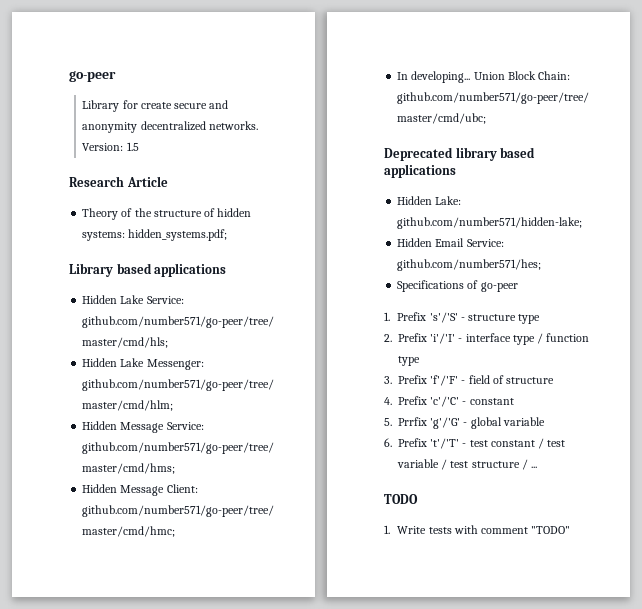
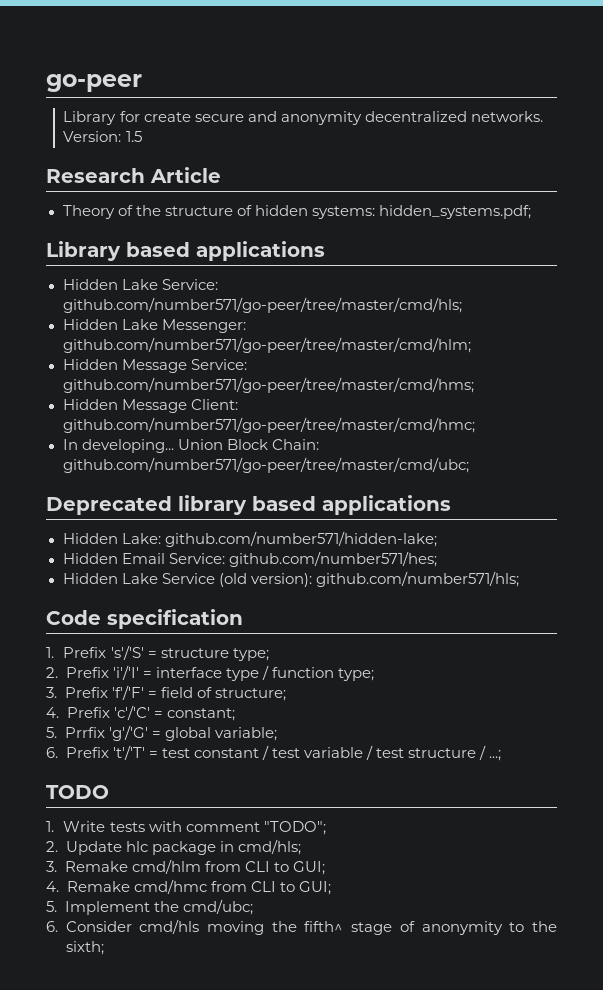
[397,280,518,292] Specifications of go-peer -> [62,571,519,587] [46,609,243,629] Hidden Lake Service (old version): github.com/number571/hls; // Code specification
[460,314,541,324] - structure type -> [147,648,269,661] = structure type;
[458,338,463,342] - -> [142,671,152,678] =
[398,356,420,366] type -> [337,668,374,681] type;
[461,380,466,384] - -> [147,691,157,698] =
[506,377,555,384] structure -> [214,688,286,701] structure;
[462,398,514,405] - constant -> [153,708,235,721] = constant;
[463,417,545,429] - global variable -> [151,727,277,741] = global variable;
[462,443,467,447] - -> [148,751,158,758] =
[531,466,538,468] ... -> [489,750,502,761] ...;
[531,526,571,534] "TODO" -> [263,821,326,835] [46,839,301,855] [46,859,325,875] [46,879,331,895] [46,899,253,915] [46,919,557,935] [65,941,104,955] "TODO"; // 2. Update hlc package in cmd/hls; // 3. Remake cmd/hlm from CLI to GUI; // 4. Remake cmd/hmc from CLI to GUI; // 5. Implement the cmd/ubc; // 6. Consider cmd/hls moving the fifth^ stage of anonymity to the sixth;

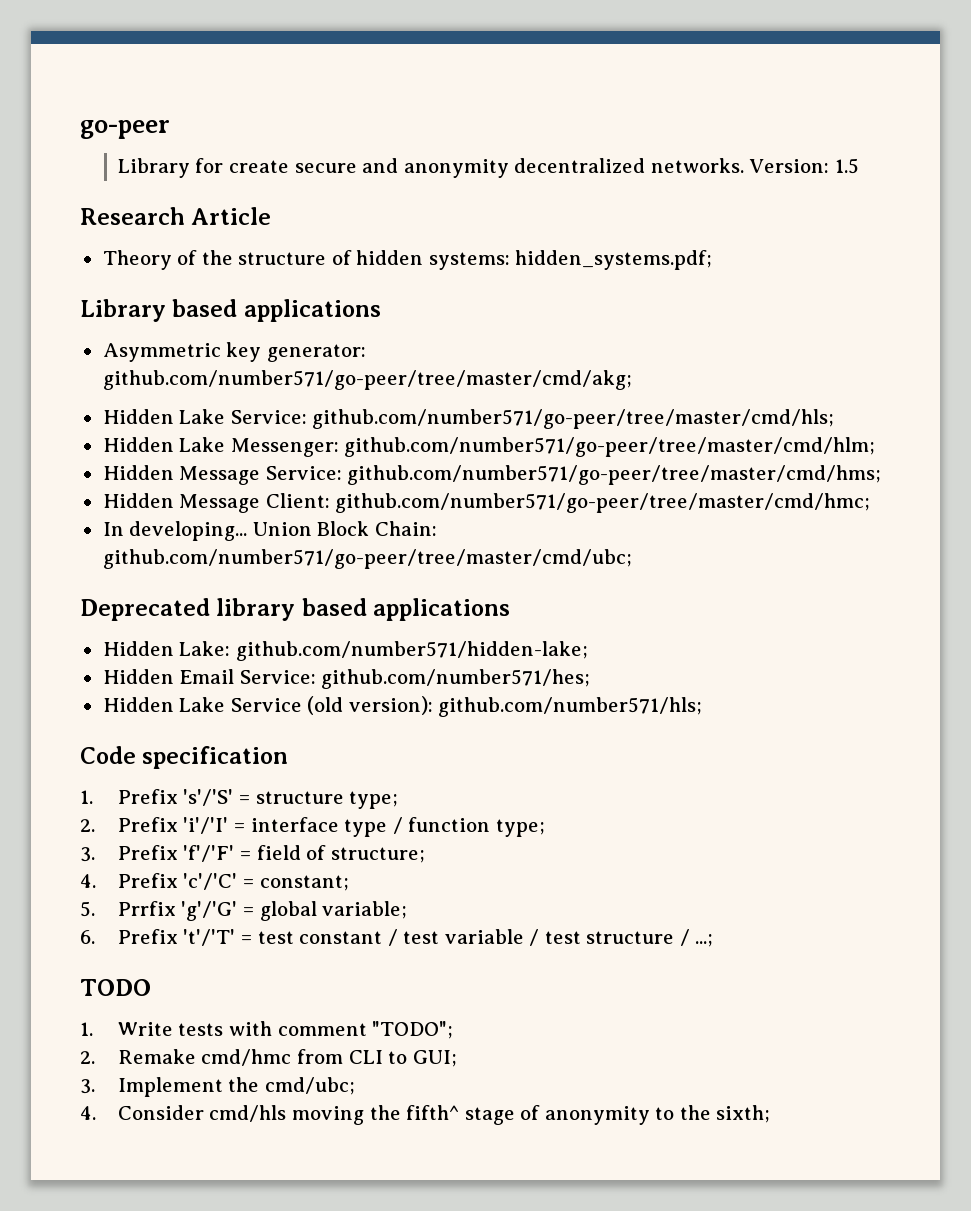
(325, 251) none -> [102,342,366,362] [102,370,632,390] // Asymmetric key generator: github.com/number571/go-peer/tree/master/cmd/akg;
[65,839,301,855] [46,859,325,875] [46,881,59,892] Update hlc package in cmd/hls; // 3. Remake cmd/hlm from CLI to GUI; // 4. -> (95, 1057) none
[46,901,57,912] 5. -> [80,1079,95,1094] 3.
[46,921,58,932] 6. -> [80,1106,96,1120] 4.

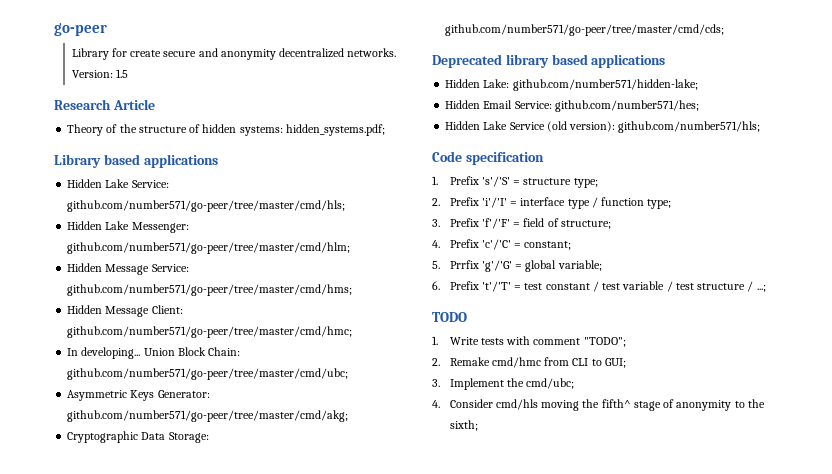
[102,342,366,362] [102,370,632,390] // Asymmetric key generator: github.com/number571/go-peer/tree/master/cmd/akg; -> (218, 161) none
(632, 559) none -> [67,390,210,401] [67,410,349,422] [67,431,209,443] [445,24,725,36] // Asymmetric Keys Generator: github.com/number571/go-peer/tree/master/cmd/akg; // Cryptographic Data Storage: github.com/number571/go-peer/tree/master/cmd/cds;

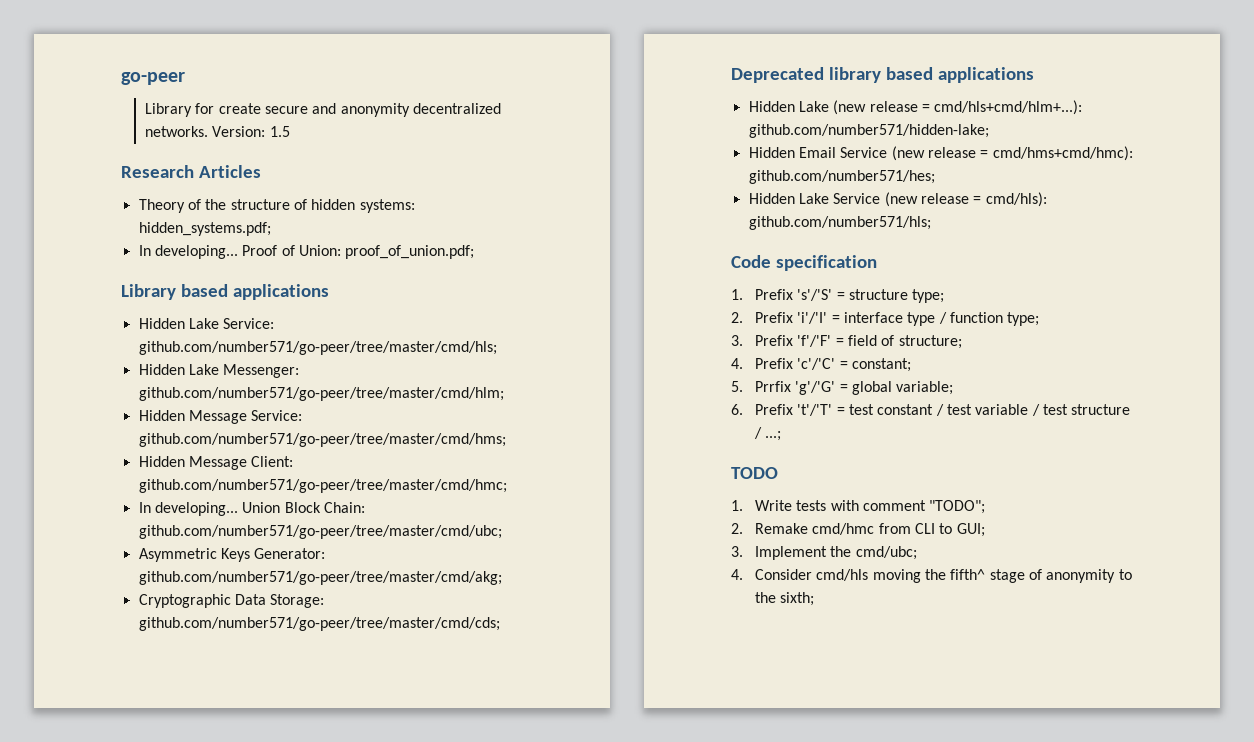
[112,99,155,110] Article -> [198,165,261,178] Articles
(385, 130) none -> [138,245,475,259] // In developing... Proof of Union: proof_of_union.pdf;
[483,79,698,91] [445,100,552,109] Lake: github.com/number571/hidden-lake; // Hidden Email Service: -> [798,100,1083,115] [748,124,989,138] [748,146,1133,161] Lake (new release = cmd/hls+cmd/hlm+...): github.com/number571/hidden-lake; // Hidden Email Service (new release = cmd/hms+cmd/hmc):
[546,121,616,132] (old version): -> [884,192,1047,207] (new release = cmd/hls):

